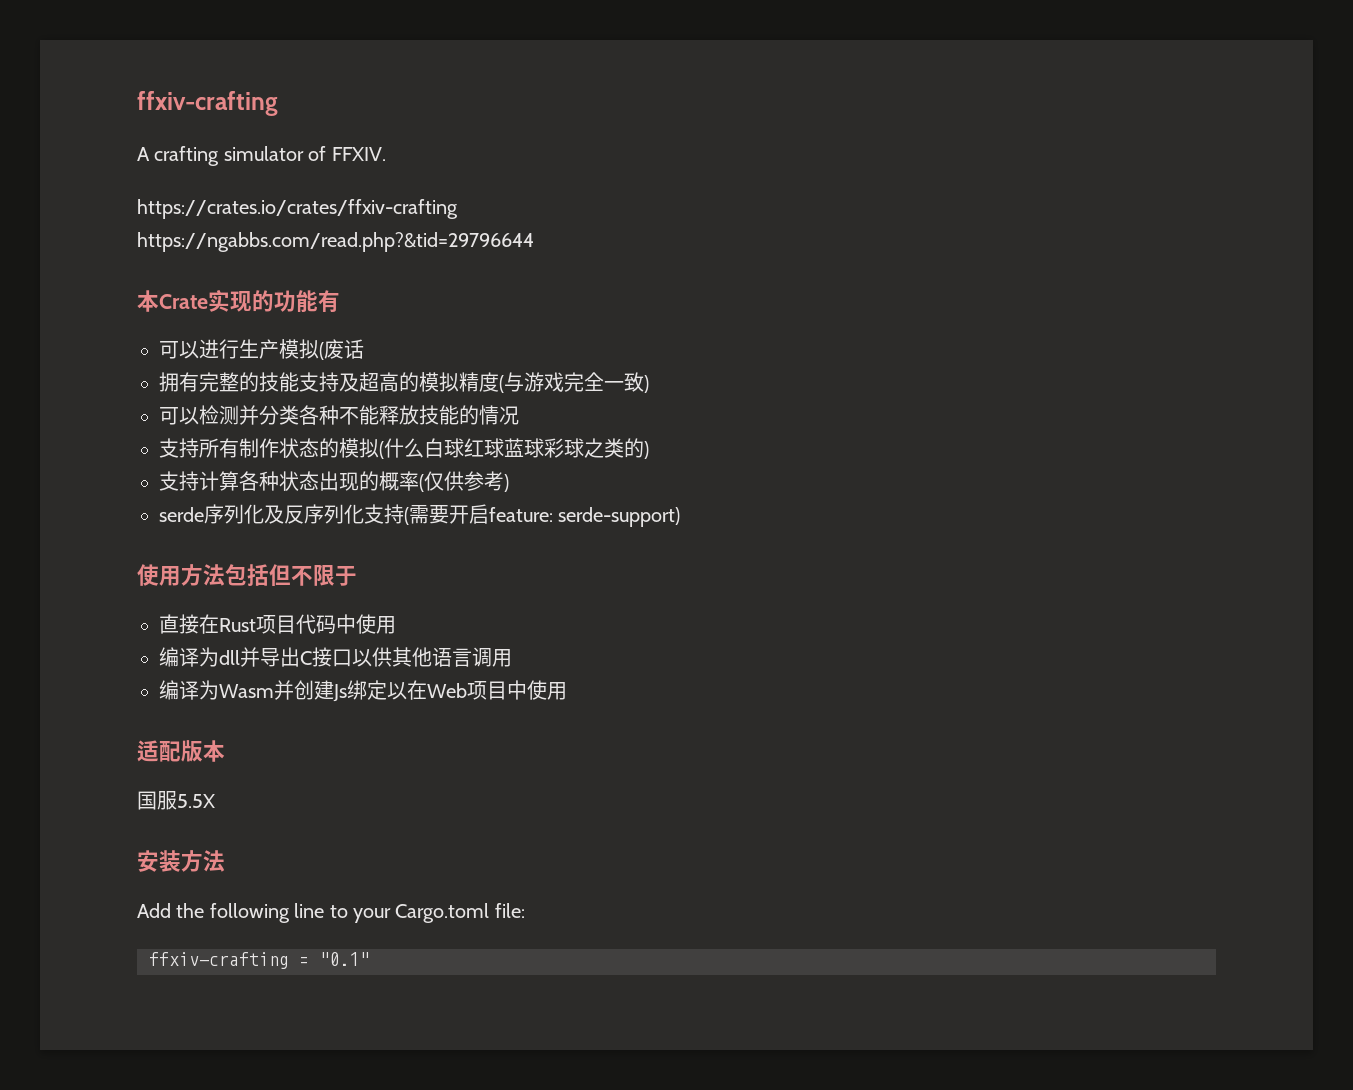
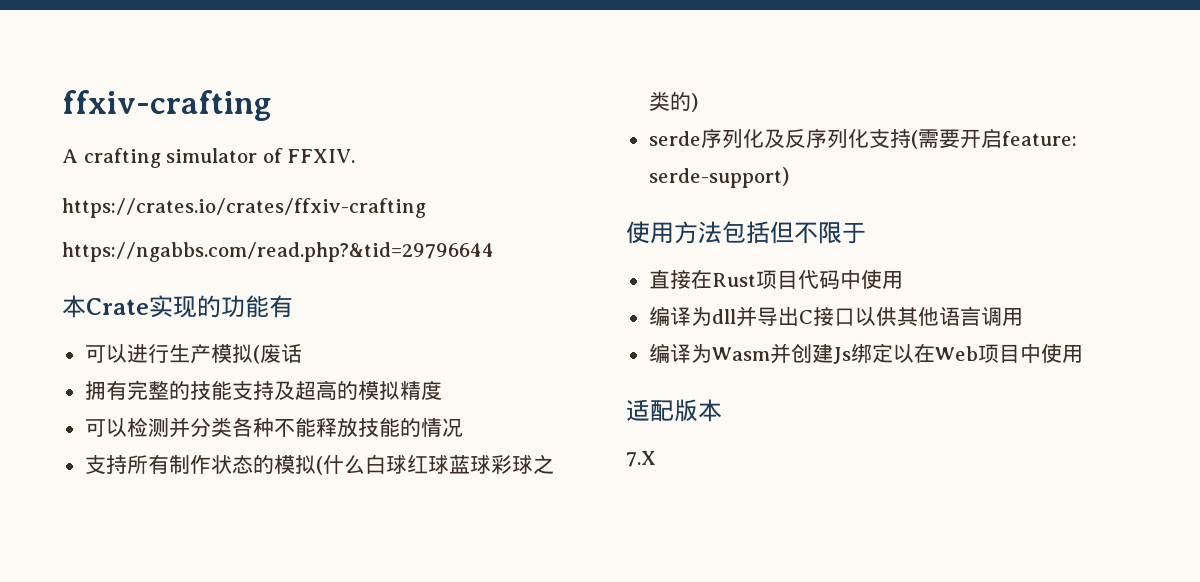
[499,372,649,393] (与游戏完全一致) -> (442, 390) none
[159,471,509,492] // 支持计算各种状态出现的概率(仅供参考) -> (698, 102) none
[137,791,215,810] [137,850,225,872] [137,903,525,923] [149,952,369,969] 国服5.5X // 安装方法 // Add the following line to your Cargo.toml file: // ffxiv-crafting = "0.1" -> [626,451,656,467] 7.X

